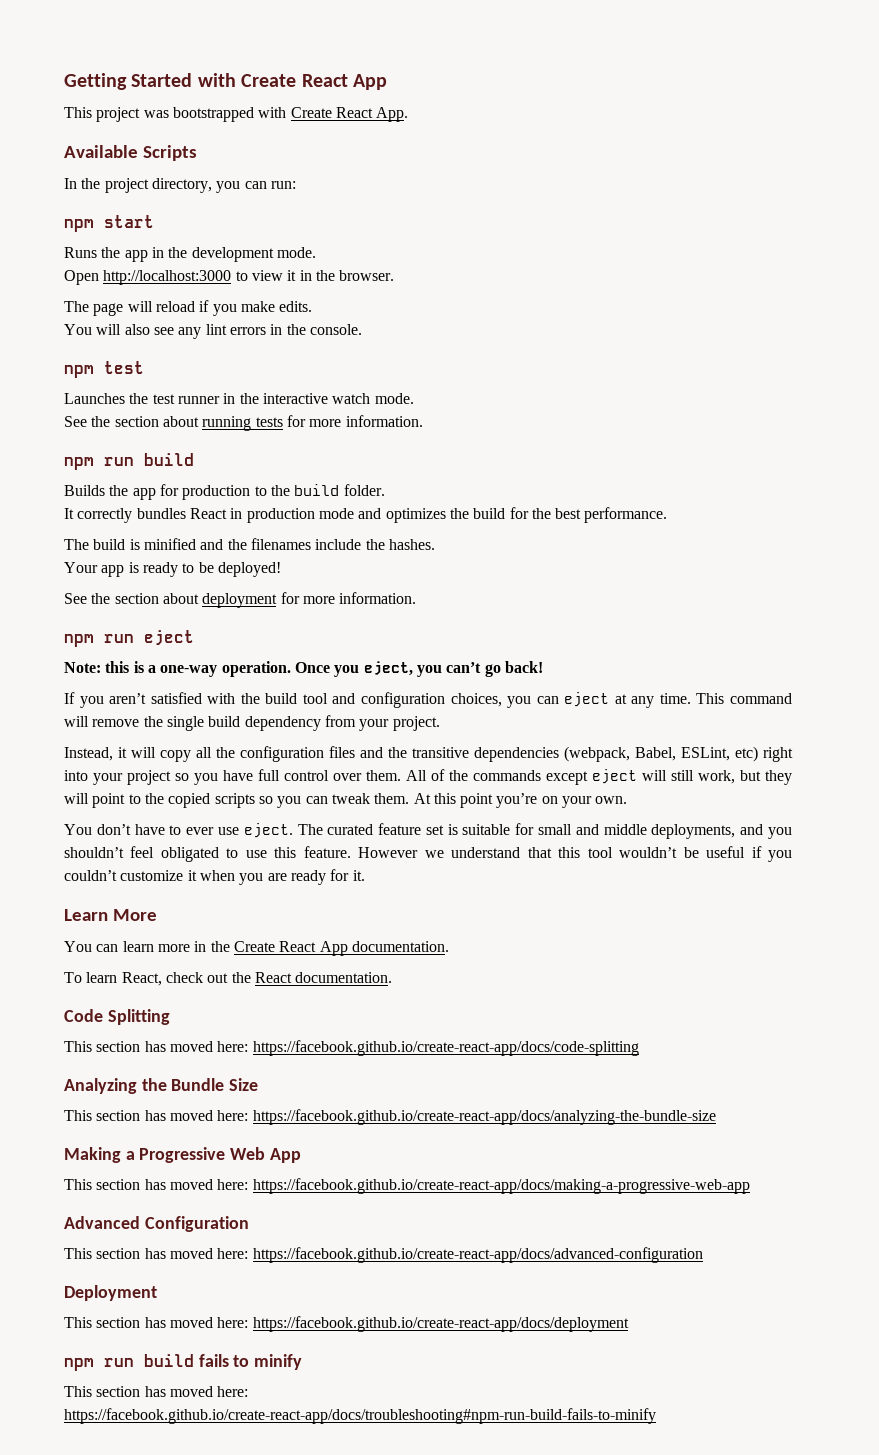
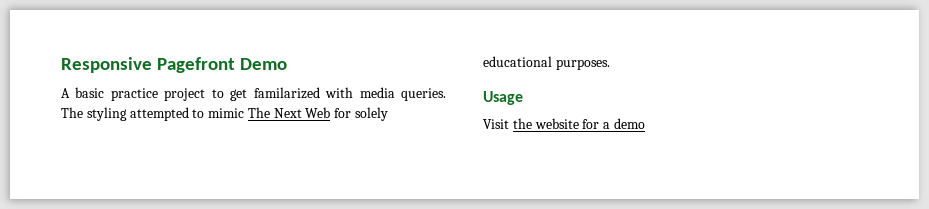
[64,73,387,90] [64,107,409,122] [64,145,197,161] [64,178,296,193] [64,215,154,232] [64,247,316,262] [64,270,395,285] [64,300,313,316] [64,324,362,339] [64,361,144,378] [64,393,414,404] [64,415,423,431] [64,453,194,470] [64,484,385,500] [64,507,668,523] [64,538,435,550] [64,562,281,577] [64,592,417,608] [64,630,194,647] [64,661,543,677] [64,692,792,708] [64,715,440,731] [64,746,793,762] [64,769,792,785] [64,793,628,808] [64,823,792,839] [64,846,792,862] [64,869,365,885] [64,909,157,921] [64,941,449,956] [64,972,393,986] [64,1009,170,1025] [64,1040,639,1056] [64,1078,259,1094] [64,1109,716,1125] [64,1147,301,1163] [64,1178,750,1194] [64,1216,249,1232] [64,1247,703,1263] [64,1285,157,1301] [64,1316,629,1332] [64,1354,303,1371] [64,1386,249,1397] [64,1408,656,1424] Getting Started with Create React App // This project was bootstrapped with Create React App. // Available Scripts // In the project directory, you can run: // npm start // Runs the app in the development mode. // Open http://localhost:3000 to view it in the browser. // The page will reload if you make edits. // You will also see any lint errors in the console. // npm test // Launches the test runner in the interactive watch mode. // See the section about running tests for more information. // npm run build // Builds the app for production to the build folder. // It correctly bundles React in production mode and optimizes the build for the best performance. // The build is minified and the filenames include the hashes. // Your app is ready to be deployed! // See the section about deployment for more information. // npm run eject // Note: this is a one-way operation. Once you eject, you can’t go back! // If you aren’t satisfied with the build tool and configuration choices, you can eject at any time. This command will remove the single build dependency from your project. // Instead, it will copy all the configuration files and the transitive dependencies (webpack, Babel, ESLint, etc) right into your project so you have full control over them. All of the commands except eject will still work, but they will point to the copied scripts so you can tweak them. At this point you’re on your own. // You don’t have to ever use eject. The curated feature set is suitable for small and middle deployments, and you shouldn’t feel obligated to use this feature. However we understand that this tool wouldn’t be useful if you couldn’t customize it when you are ready for it. // Learn More // You can learn more in the Create React App documentation. // To learn React, check out the React documentation. // Code Splitting // This section has moved here: https://facebook.github.io/create-react-app/docs/code-splitting // Analyzing the Bundle Size // This section has moved here: https://facebook.github.io/create-react-app/docs/analyzing-the-bundle-size // Making a Progressive Web App // This section has moved here: https://facebook.github.io/create-react-app/docs/making-a-progressive-web-app // Advanced Configuration // This section has moved here: https://facebook.github.io/create-react-app/docs/advanced-configuration // Deployment // This section has moved here: https://facebook.github.io/create-react-app/docs/deployment // npm run build fails to minify // This section has moved here: https://facebook.github.io/create-react-app/docs/troubleshooting#npm-run-build-fails-to-minify -> [61,57,287,73] [61,87,447,101] [61,107,389,121] [483,56,610,70] [483,91,523,105] [483,118,645,129] Responsive Pagefront Demo // A basic practice project to get familarized with media queries. The styling attempted to mimic The Next Web for solely educational purposes. // Usage // Visit the website for a demo

